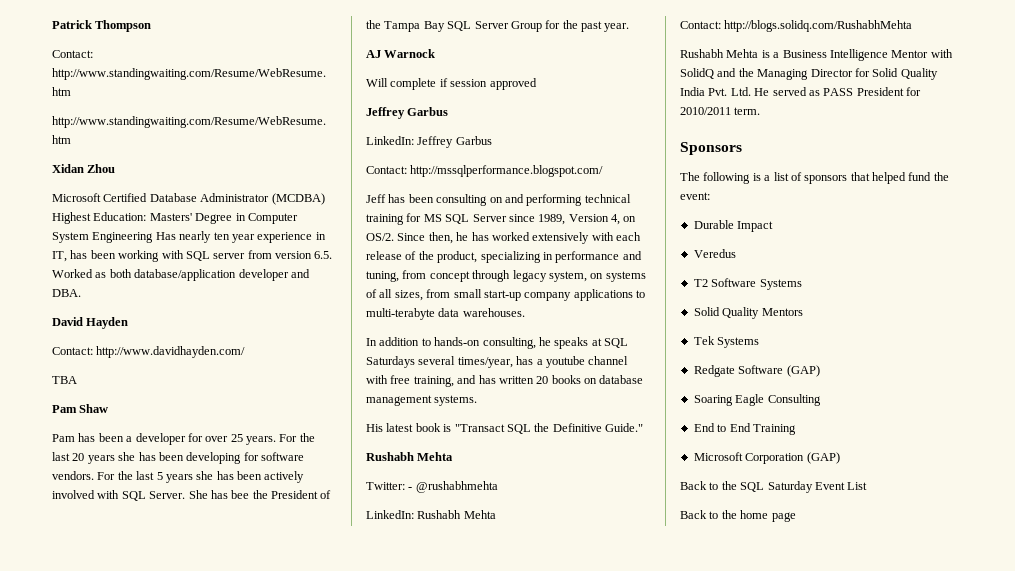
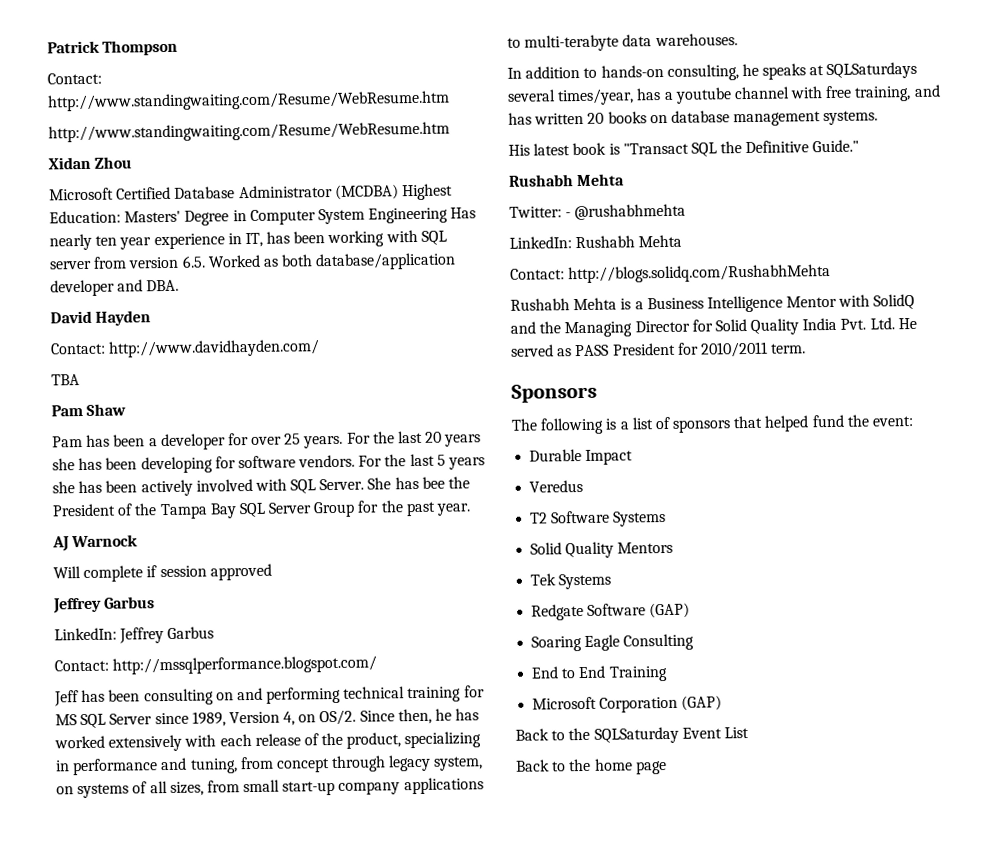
[604,338,628,348] [366,356,415,368] SQL Saturdays -> [826,61,918,80] SQLSaturdays
[740,481,813,493] SQL Saturday -> [593,726,679,744] SQLSaturday

